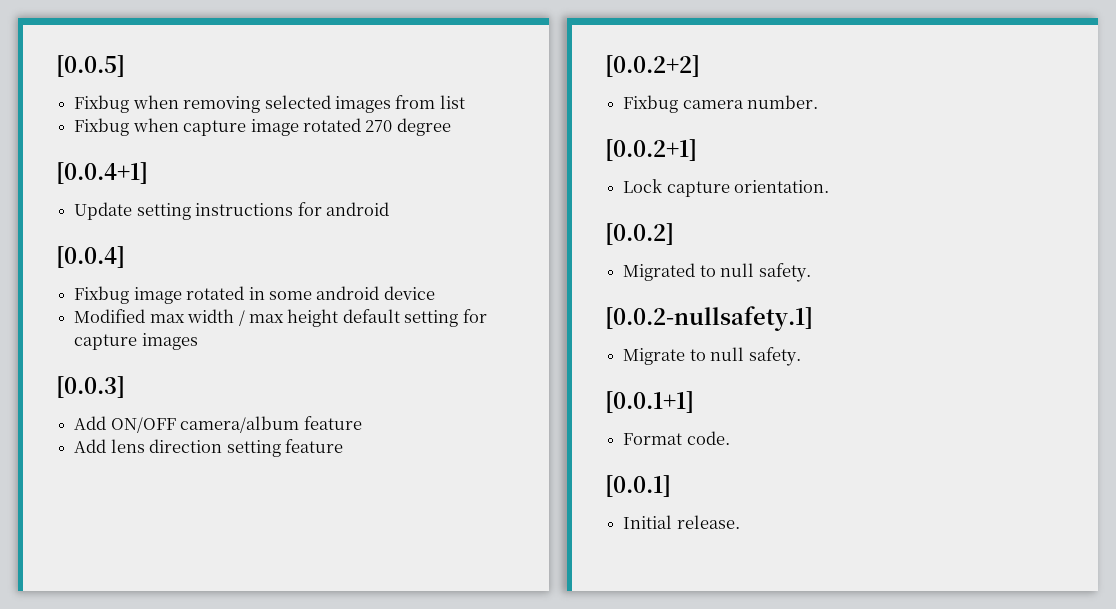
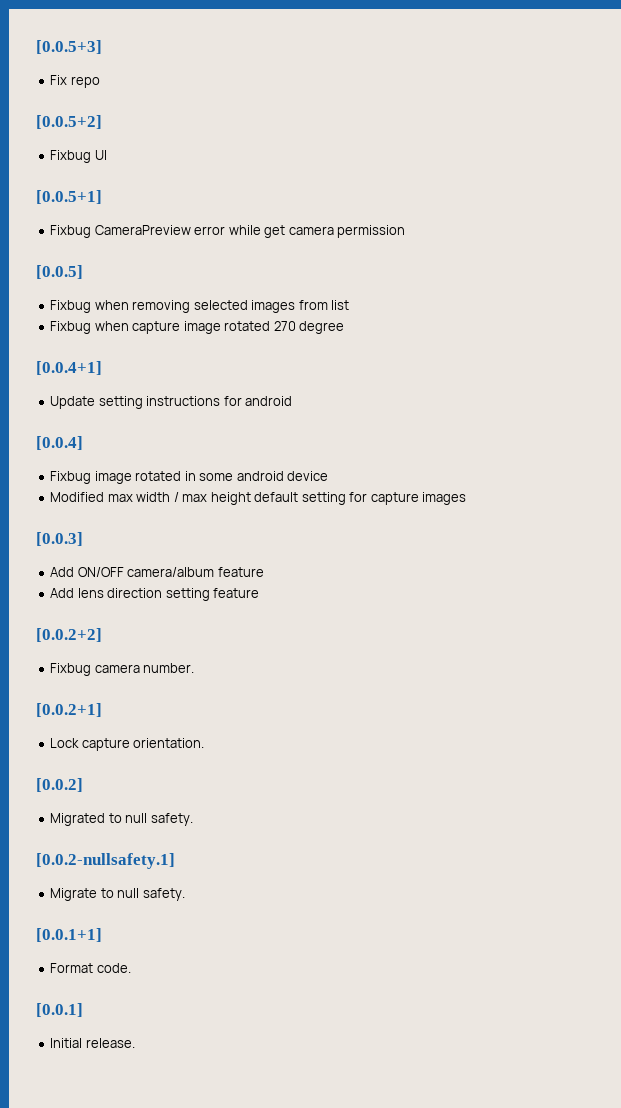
(56, 66) none -> [36,40,102,54] [50,75,100,88] [36,115,102,129] [50,150,107,163] [36,190,102,204] [50,225,406,238] [0.0.5+3] // Fix repo // [0.0.5+2] // Fixbug UI // [0.0.5+1] // Fixbug CameraPreview error while get camera permission //

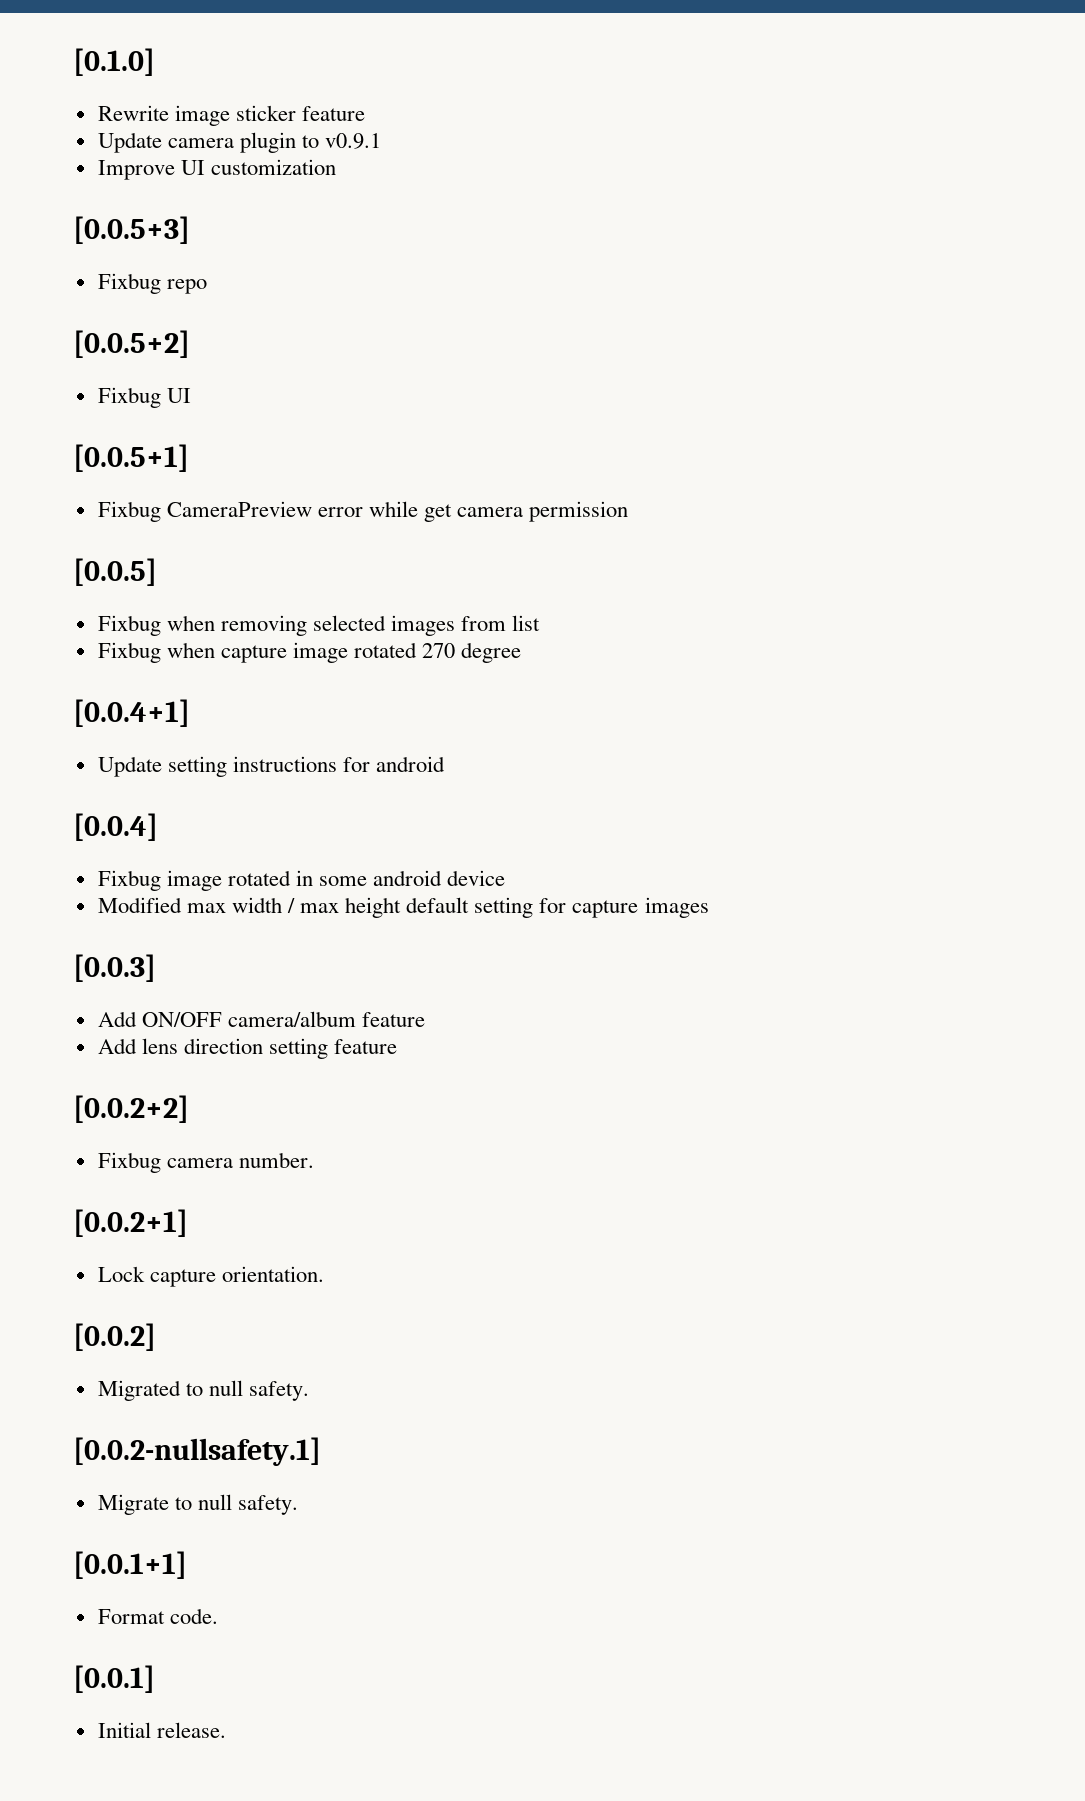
(36, 47) none -> [73,48,155,76] [97,105,365,126] [97,132,382,153] [97,159,336,180] [0.1.0] // Rewrite image sticker feature // Update camera plugin to v0.9.1 // Improve UI customization //
[50,75,68,85] Fix -> [97,273,161,294] Fixbug

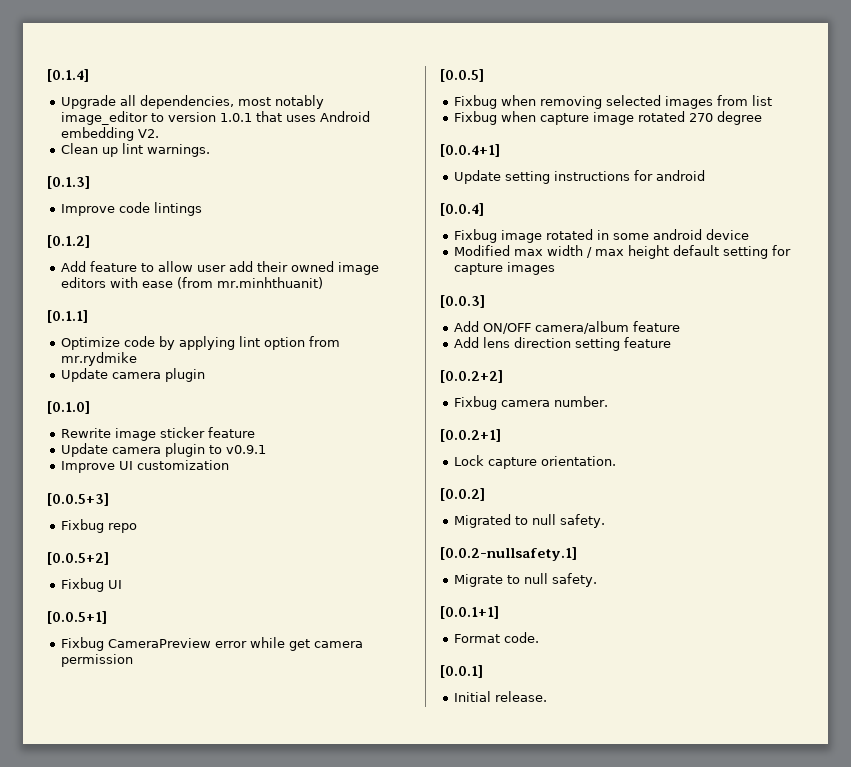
(73, 62) none -> [47,69,89,82] [61,95,325,109] [61,111,371,125] [61,127,160,141] [61,143,211,157] [47,176,90,189] [61,202,203,216] [47,235,90,248] [61,261,380,275] [61,277,324,289] [47,310,88,323] [61,336,341,350] [61,352,138,366] [61,368,206,382] [0.1.4] // Upgrade all dependencies, most notably image_editor to version 1.0.1 that uses Android embedding V2. // Clean up lint warnings. // [0.1.3] // Improve code lintings // [0.1.2] // Add feature to allow user add their owned image editors with ease (from mr.minhthuanit) // [0.1.1] // Optimize code by applying lint option from mr.rydmike // Update camera plugin //

